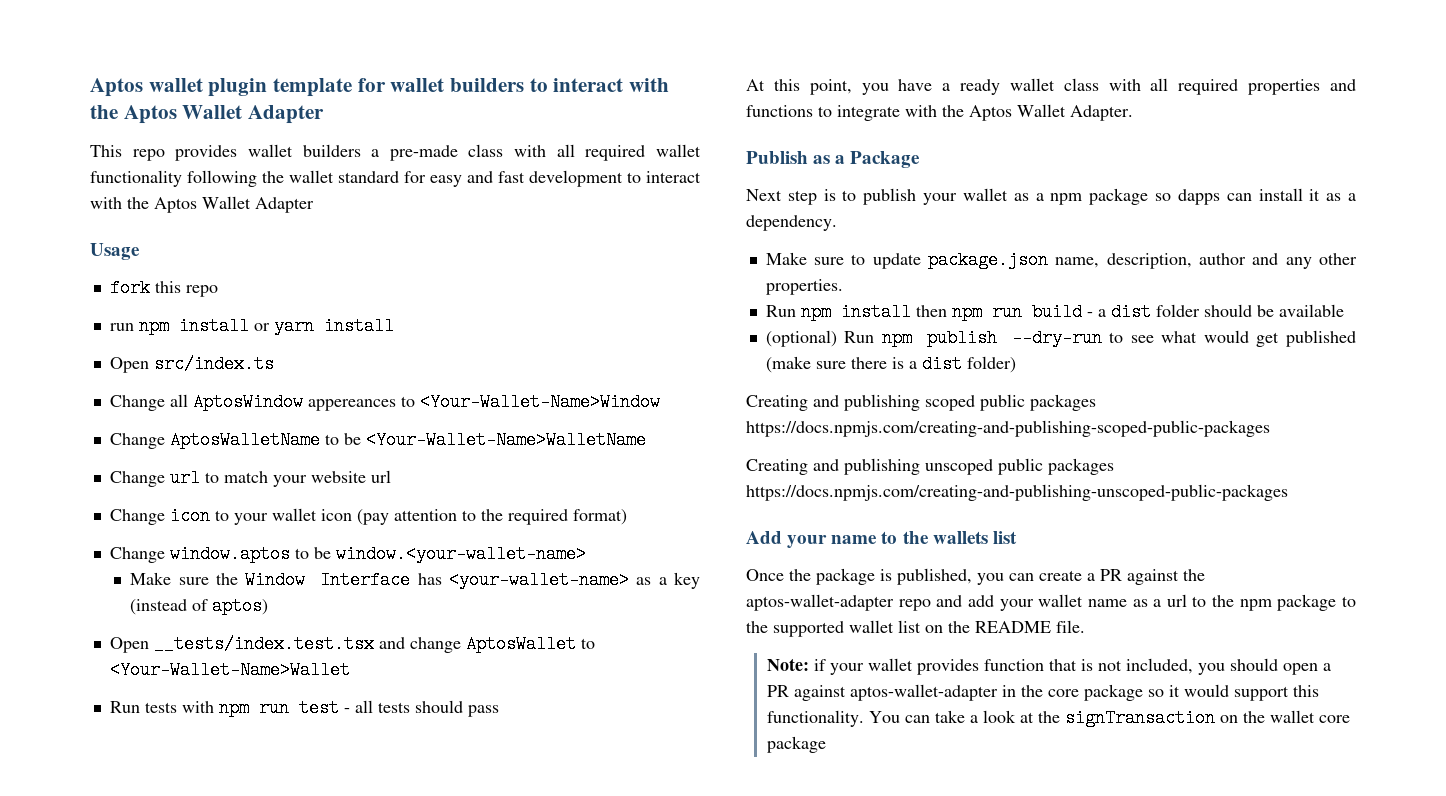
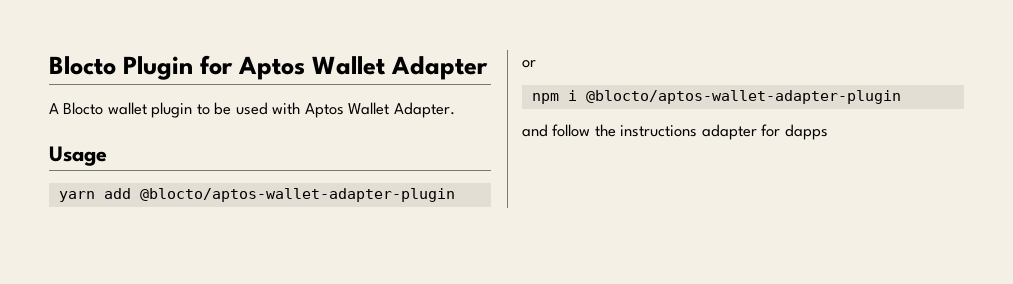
[90,78,670,97] [90,105,325,124] [90,144,701,161] [90,170,701,187] [90,196,314,213] [90,243,140,260] [109,279,218,297] [109,317,394,335] [109,355,274,373] [109,393,660,411] [109,431,646,449] [109,469,391,487] [109,507,627,525] [109,545,586,563] [130,571,701,589] [130,597,269,615] [109,635,595,653] [109,661,350,679] [109,699,499,717] [746,78,1356,95] [746,104,1133,121] [746,151,921,168] [746,188,1356,205] [746,215,837,231] [765,251,1357,269] [765,279,843,295] [765,303,1344,321] [765,329,1356,347] [765,355,1016,373] [746,394,1096,411] [746,420,1270,437] [746,458,1114,475] [746,484,1288,501] [746,531,1017,548] [746,568,1205,585] [746,594,1356,611] [746,620,1085,637] [766,658,1331,675] [766,684,1319,701] [766,709,1350,727] [766,736,826,753] Aptos wallet plugin template for wallet builders to interact with the Aptos Wallet Adapter // This repo provides wallet builders a pre-made class with all required wallet functionality following the wallet standard for easy and fast development to interact with the Aptos Wallet Adapter // Usage // fork this repo // run npm install or yarn install // Open src/index.ts // Change all AptosWindow appereances to <Your-Wallet-Name>Window // Change AptosWalletName to be <Your-Wallet-Name>WalletName // Change url to match your website url // Change icon to your wallet icon (pay attention to the required format) // Change window.aptos to be window.<your-wallet-name> // Make sure the Window Interface has <your-wallet-name> as a key (instead of aptos) // Open __tests/index.test.tsx and change AptosWallet to <Your-Wallet-Name>Wallet // Run tests with npm run test - all tests should pass // At this point, you have a ready wallet class with all required properties and functions to integrate with the Aptos Wallet Adapter. // Publish as a Package // Next step is to publish your wallet as a npm package so dapps can install it as a dependency. // Make sure to update package.json name, description, author and any other properties. // Run npm install then npm run build - a dist folder should be available // (optional) Run npm publish --dry-run to see what would get published (make sure there is a dist folder) // Creating and publishing scoped public packages https://docs.npmjs.com/creating-and-publishing-scoped-public-packages // Creating and publishing unscoped public packages https://docs.npmjs.com/creating-and-publishing-unscoped-public-packages // Add your name to the wallets list // Once the package is published, you can create a PR against the aptos-wallet-adapter repo and add your wallet name as a url to the npm package to the supported wallet list on the README file. // Note: if your wallet provides function that is not included, you should open a PR against aptos-wallet-adapter in the core package so it would support this functionality. You can take a look at the signTransaction on the wallet core package -> [49,55,489,80] [49,102,455,118] [49,146,107,166] [58,188,455,202] [522,60,536,68] [531,90,901,104] [522,124,828,140] Blocto Plugin for Aptos Wallet Adapter // A Blocto wallet plugin to be used with Aptos Wallet Adapter. // Usage // yarn add @blocto/aptos-wallet-adapter-plugin // or // npm i @blocto/aptos-wallet-adapter-plugin // and follow the instructions adapter for dapps

